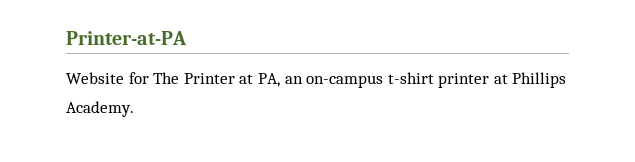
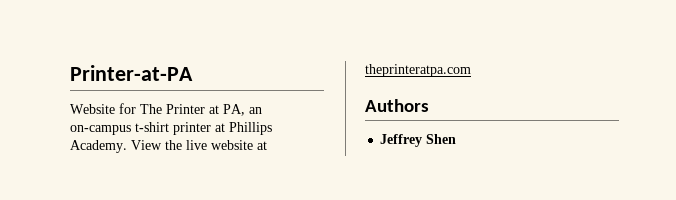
(134, 109) none -> [131,140,267,150] [365,64,471,77] [365,99,429,112] [380,134,457,147] View the live website at theprinteratpa.com // Authors // Jeffrey Shen

